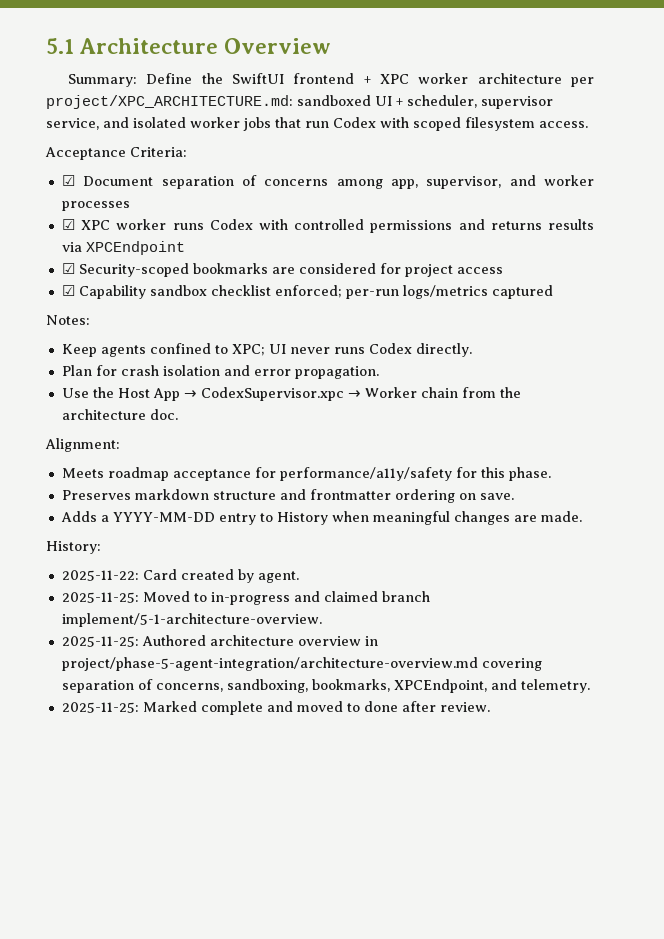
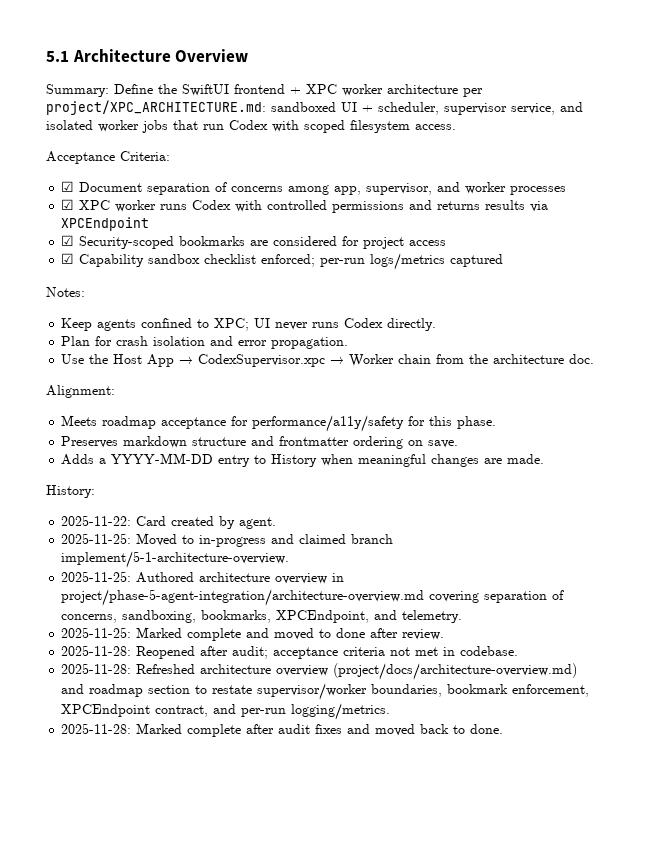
(490, 707) none -> [61,645,519,659] [61,663,578,680] [61,683,590,700] [61,703,391,720] [61,723,504,737] // 2025-11-28: Reopened after audit; acceptance criteria not met in codebase. // 2025-11-28: Refreshed architecture overview (project/docs/architecture-overview.md) and roadmap section to restate supervisor/worker boundaries, bookmark enforcement, XPCEndpoint contract, and per-run logging/metrics. // 2025-11-28: Marked complete after audit fixes and moved back to done.

